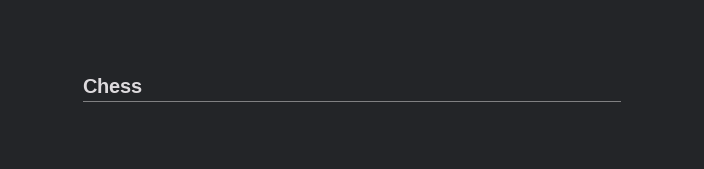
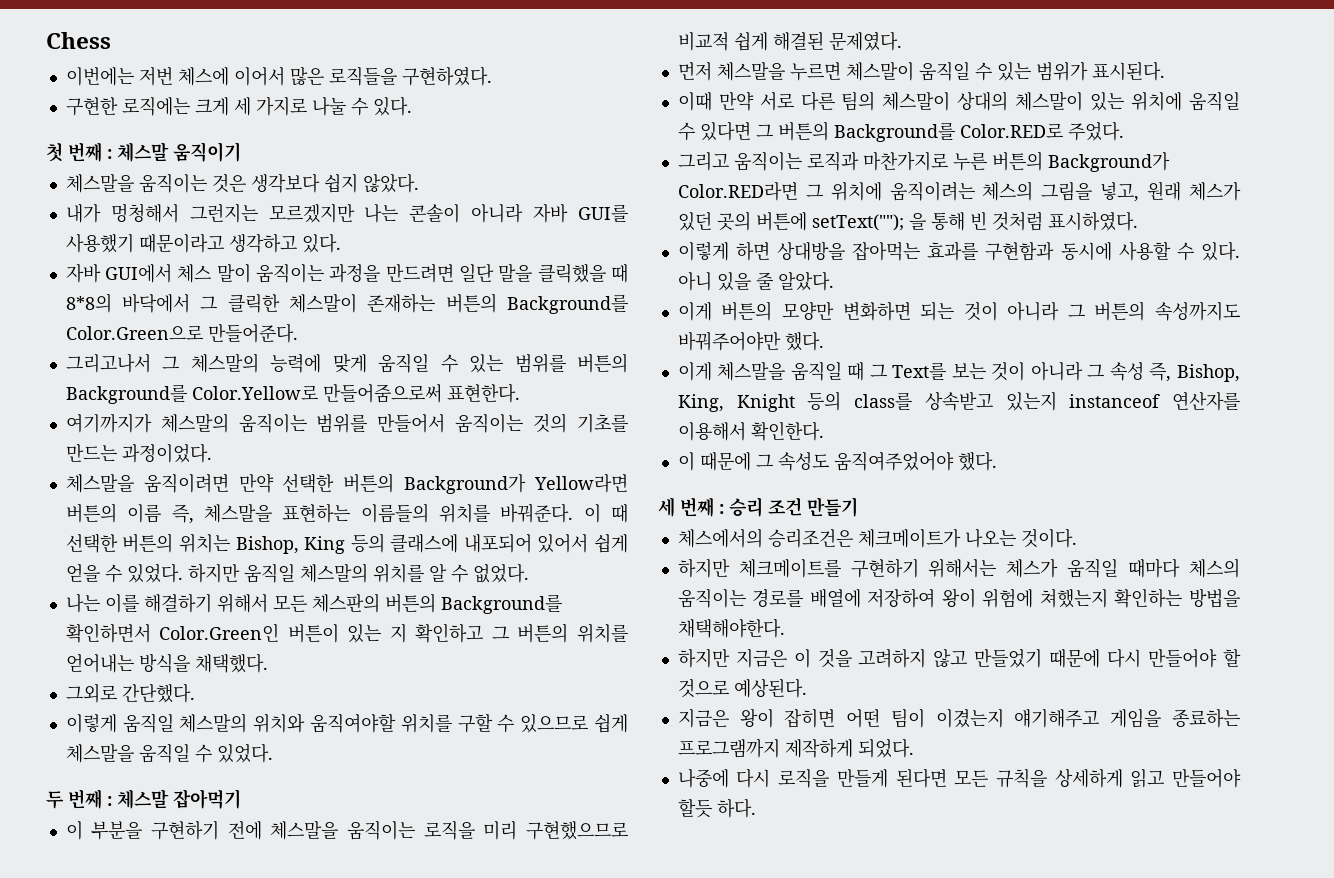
(142, 85) none -> [65,66,492,86] [65,96,412,116] [46,142,241,162] [65,173,419,193] [65,203,628,223] [65,233,341,253] [65,263,628,283] [65,293,628,314] [65,323,298,343] [65,353,629,373] [65,383,520,404] [65,413,628,433] [65,443,212,463] [65,473,628,494] [65,503,629,524] [65,533,628,554] [65,563,529,583] [65,593,562,614] [65,623,628,643] [65,653,268,673] [65,683,195,703] [65,713,628,733] [65,743,273,763] [46,789,241,809] [65,821,628,840] [677,31,902,51] [677,61,1165,81] [677,91,1240,111] [677,121,1124,142] [677,151,1170,172] [677,181,1241,202] [677,211,1138,231] [677,241,1240,261] [677,271,834,291] [677,301,1240,321] [677,331,824,351] [677,361,1240,382] [677,391,1240,412] [677,421,824,441] [677,451,997,471] [658,497,858,517] [677,528,1077,548] [677,558,1240,578] [677,588,1240,608] [677,618,785,638] [677,648,1241,668] [677,678,807,698] [677,708,1240,728] [677,738,914,758] [677,768,1241,788] [677,798,756,818] // 이번에는 저번 체스에 이어서 많은 로직들을 구현하였다. // 구현한 로직에는 크게 세 가지로 나눌 수 있다. // 첫 번째 : 체스말 움직이기 // 체스말을 움직이는 것은 생각보다 쉽지 않았다. // 내가 멍청해서 그런지는 모르겠지만 나는 콘솔이 아니라 자바 GUI를 사용했기 때문이라고 생각하고 있다. // 자바 GUI에서 체스 말이 움직이는 과정을 만드려면 일단 말을 클릭했을 때 8*8의 바닥에서 그 클릭한 체스말이 존재하는 버튼의 Background를 Color.Green으로 만들어준다. // 그리고나서 그 체스말의 능력에 맞게 움직일 수 있는 범위를 버튼의 Background를 Color.Yellow로 만들어줌으로써 표현한다. // 여기까지가 체스말의 움직이는 범위를 만들어서 움직이는 것의 기초를 만드는 과정이었다. // 체스말을 움직이려면 만약 선택한 버튼의 Background가 Yellow라면 버튼의 이름 즉, 체스말을 표현하는 이름들의 위치를 바꿔준다. 이 때 선택한 버튼의 위치는 Bishop, King 등의 클래스에 내포되어 있어서 쉽게 얻을 수 있었다. 하지만 움직일 체스말의 위치를 알 수 없었다. // 나는 이를 해결하기 위해서 모든 체스판의 버튼의 Background를 확인하면서 Color.Green인 버튼이 있는 지 확인하고 그 버튼의 위치를 얻어내는 방식을 채택했다. // 그외로 간단했다. // 이렇게 움직일 체스말의 위치와 움직여야할 위치를 구할 수 있으므로 쉽게 체스말을 움직일 수 있었다. // 두 번째 : 체스말 잡아먹기 // 이 부분을 구현하기 전에 체스말을 움직이는 로직을 미리 구현했으므로 비교적 쉽게 해결된 문제였다. // 먼저 체스말을 누르면 체스말이 움직일 수 있는 범위가 표시된다. // 이때 만약 서로 다른 팀의 체스말이 상대의 체스말이 있는 위치에 움직일 수 있다면 그 버튼의 Background를 Color.RED로 주었다. // 그리고 움직이는 로직과 마찬가지로 누른 버튼의 Background가 Color.RED라면 그 위치에 움직이려는 체스의 그림을 넣고, 원래 체스가 있던 곳의 버튼에 setText(""); 을 통해 빈 것처럼 표시하였다. // 이렇게 하면 상대방을 잡아먹는 효과를 구현함과 동시에 사용할 수 있다. 아니 있을 줄 알았다. // 이게 버튼의 모양만 변화하면 되는 것이 아니라 그 버튼의 속성까지도 바꿔주어야만 했다. // 이게 체스말을 움직일 때 그 Text를 보는 것이 아니라 그 속성 즉, Bishop, King, Knight 등의 class를 상속받고 있는지 instanceof 연산자를 이용해서 확인한다. // 이 때문에 그 속성도 움직여주었어야 했다. // 세 번째 : 승리 조건 만들기 // 체스에서의 승리조건은 체크메이트가 나오는 것이다. // 하지만 체크메이트를 구현하기 위해서는 체스가 움직일 때마다 체스의 움직이는 경로를 배열에 저장하여 왕이 위험에 쳐했는지 확인하는 방법을 채택해야한다. // 하지만 지금은 이 것을 고려하지 않고 만들었기 때문에 다시 만들어야 할 것으로 예상된다. // 지금은 왕이 잡히면 어떤 팀이 이겼는지 얘기해주고 게임을 종료하는 프로그램까지 제작하게 되었다. // 나중에 다시 로직을 만들게 된다면 모든 규칙을 상세하게 읽고 만들어야 할듯 하다.

